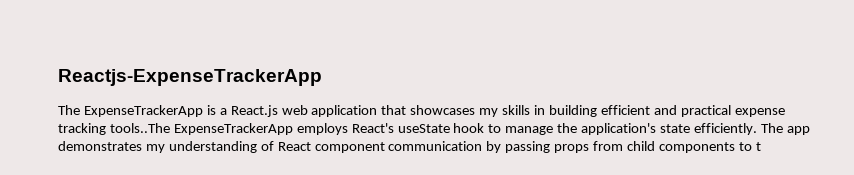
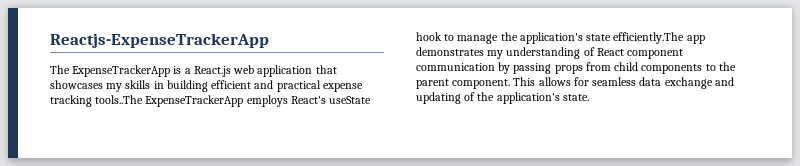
[693,123,783,135] efficiently. The -> [613,32,685,44] efficiently.The
[755,142,761,151] t -> [718,62,736,71] [416,77,734,89] [416,92,589,104] the parent component. This allows for seamless data exchange and updating of the application's state.

